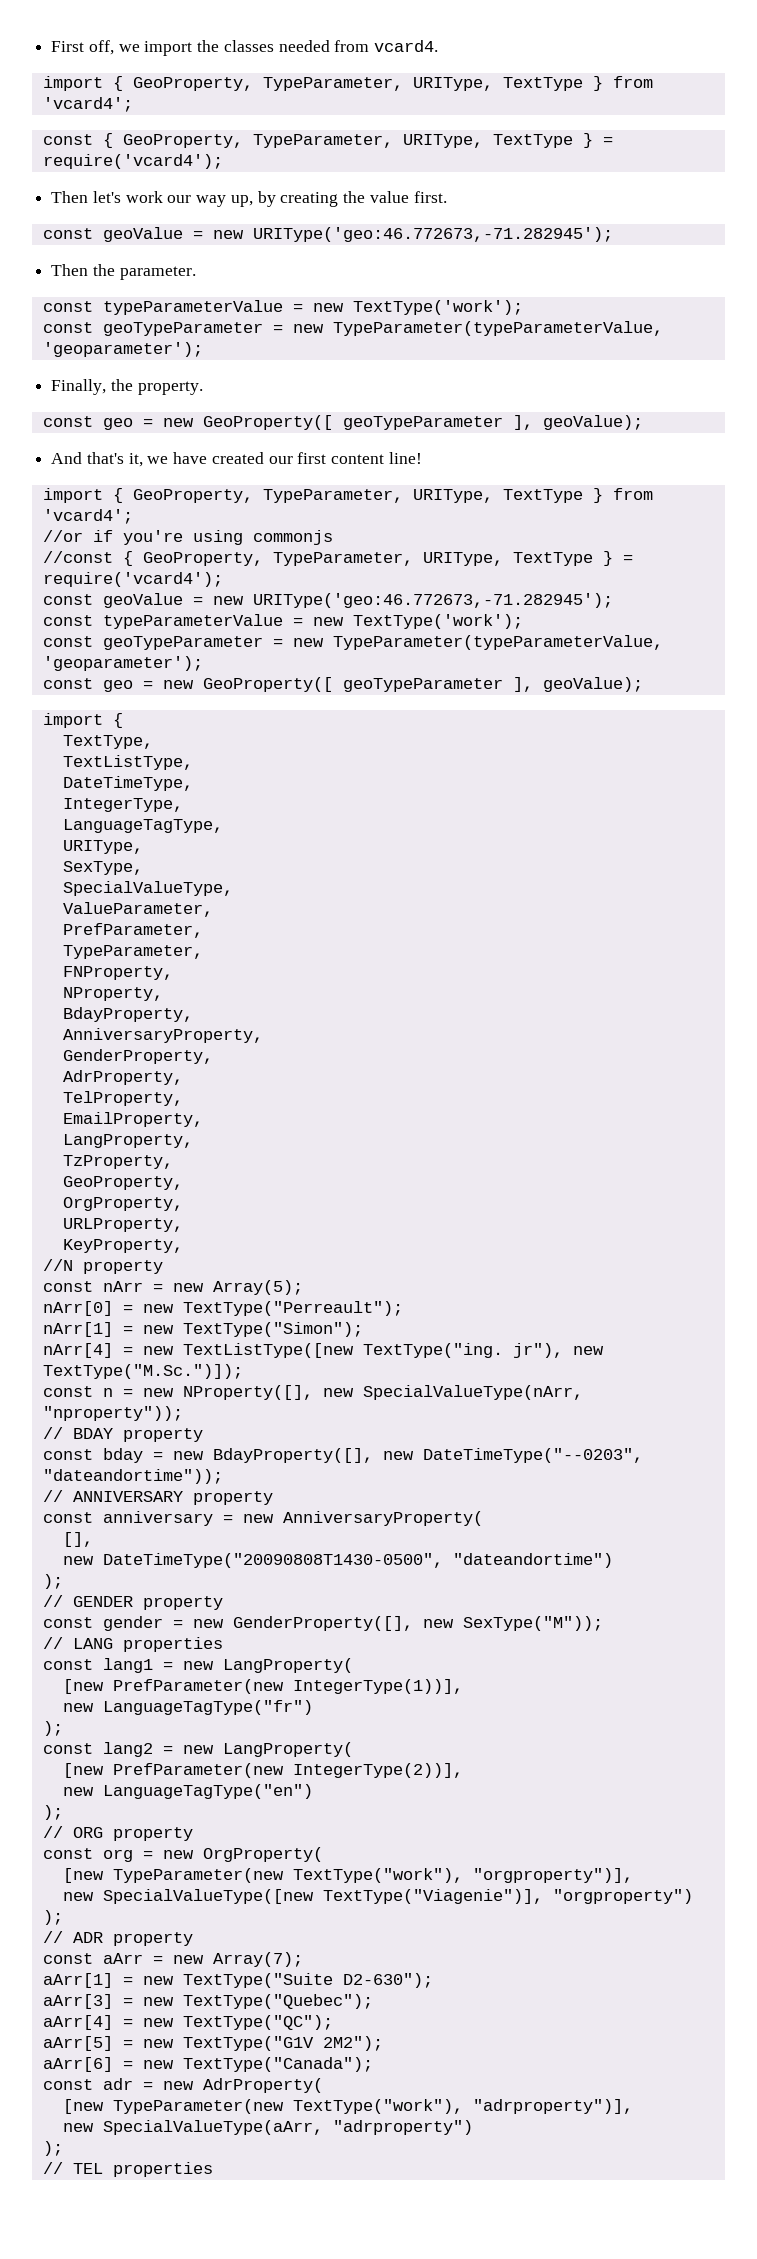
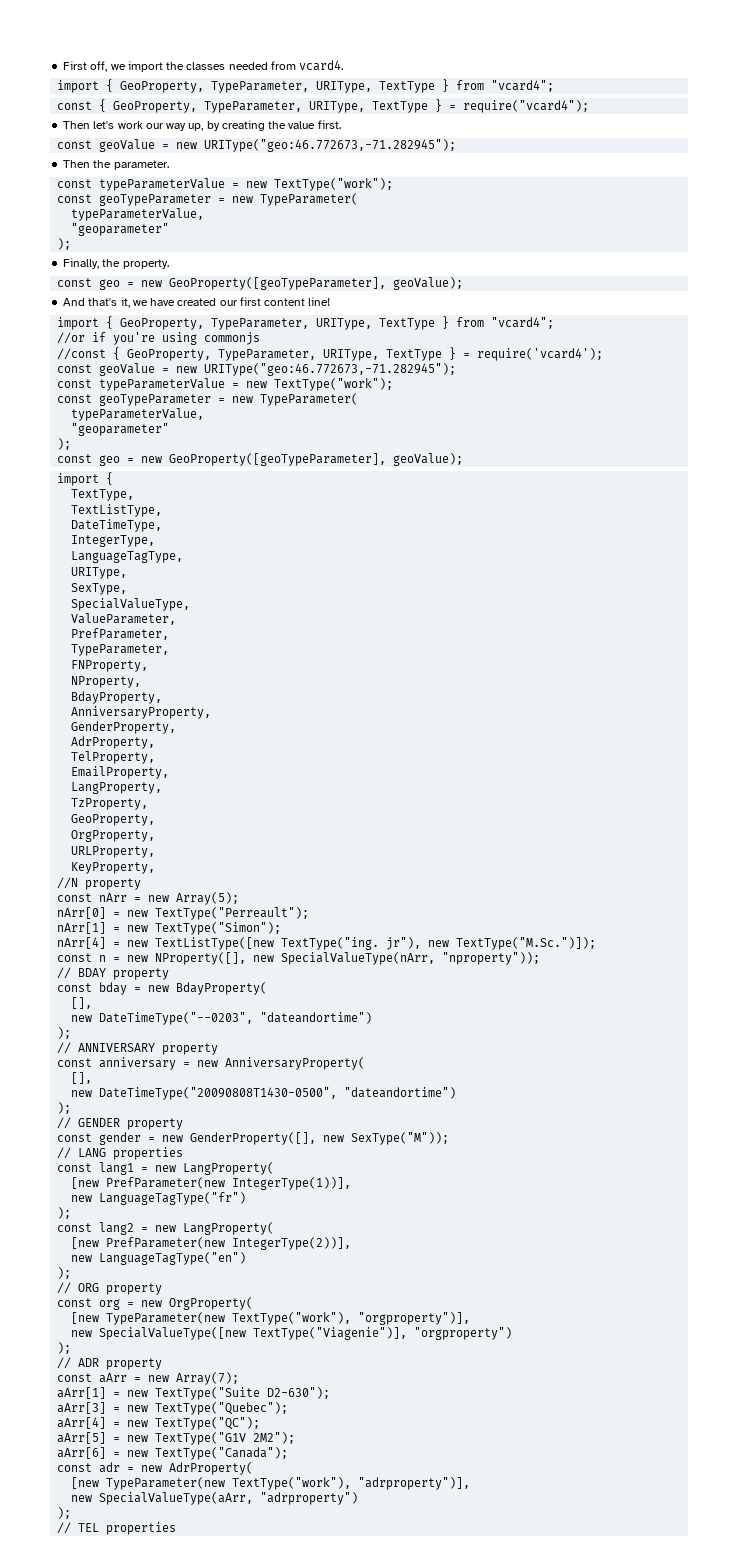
[42,97,133,112] 'vcard4'; -> [491,80,555,92] "vcard4";
[42,154,223,169] require('vcard4'); -> [463,100,590,113] require("vcard4");
[252,227,613,242] URIType('geo:46.772673,-71.282945'); -> [204,139,457,152] URIType("geo:46.772673,-71.282945");
[352,300,523,315] [42,321,663,336] [42,342,203,357] TextType('work'); // const geoTypeParameter = new TypeParameter(typeParameterValue, 'geoparameter'); -> [274,178,394,191] [57,193,359,206] [71,208,205,221] [71,223,170,236] [57,238,72,250] TextType("work"); // const geoTypeParameter = new TypeParameter( // typeParameterValue, // "geoparameter" // );
[202,415,533,430] GeoProperty([ geoTypeParameter ], -> [169,277,387,290] GeoProperty([geoTypeParameter],
[42,509,133,524] 'vcard4'; -> [491,317,555,329] "vcard4";
[252,593,613,608] [42,614,523,629] [42,635,663,650] [42,656,203,671] [42,677,533,692] URIType('geo:46.772673,-71.282945'); // const typeParameterValue = new TextType('work'); // const geoTypeParameter = new TypeParameter(typeParameterValue, 'geoparameter'); // const geo = new GeoProperty([ geoTypeParameter ], -> [204,363,457,376] [57,378,394,391] [57,393,359,406] [71,408,205,421] [71,423,170,436] [57,438,72,450] [57,453,387,466] URIType("geo:46.772673,-71.282945"); // const typeParameterValue = new TextType("work"); // const geoTypeParameter = new TypeParameter( // typeParameterValue, // "geoparameter" // ); // const geo = new GeoProperty([geoTypeParameter],
[212,1448,643,1463] [42,1469,223,1484] BdayProperty([], new DateTimeType("--0203", "dateandortime")); -> [176,982,268,995] [71,997,93,1009] [71,1012,373,1025] [57,1027,72,1039] BdayProperty( // [], // new DateTimeType("--0203", "dateandortime") // );

